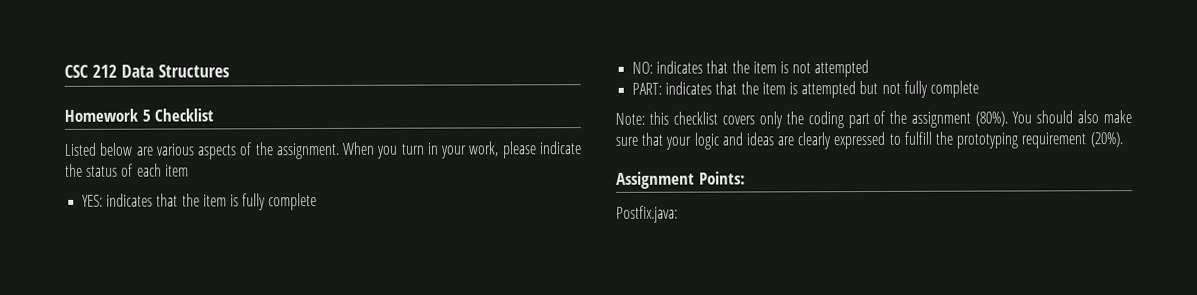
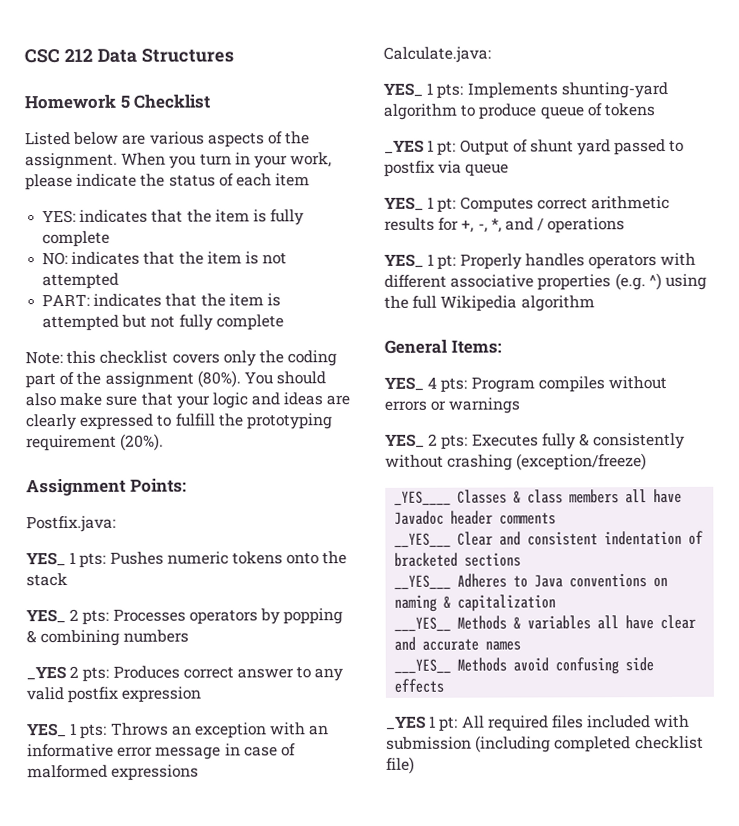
(678, 214) none -> [26,551,348,568] [26,573,68,587] [26,608,344,625] [26,629,190,647] [26,665,344,682] [26,686,202,704] [27,722,330,739] [27,743,296,760] [27,764,200,781] [383,46,491,63] [383,82,668,99] [383,103,656,120] [384,139,685,156] [384,160,510,177] [384,196,670,213] [384,217,626,234] [384,252,697,270] [384,273,707,291] [384,295,595,312] [384,339,502,354] [384,376,667,393] [384,397,522,414] [385,432,686,450] [385,453,648,471] [394,488,683,506] [394,510,557,525] [394,530,705,548] [394,552,522,567] [394,573,669,590] [394,594,557,612] [394,614,697,632] [394,636,522,651] [394,657,655,675] [394,678,445,693] [386,714,691,732] [386,735,704,753] [386,756,415,774] // YES_ 1 pts: Pushes numeric tokens onto the stack // YES_ 2 pts: Processes operators by popping & combining numbers // _YES 2 pts: Produces correct answer to any valid postfix expression // YES_ 1 pts: Throws an exception with an informative error message in case of malformed expressions // Calculate.java: // YES_ 1 pts: Implements shunting-yard algorithm to produce queue of tokens // _YES 1 pt: Output of shunt yard passed to postfix via queue // YES_ 1 pt: Computes correct arithmetic results for +, -, *, and / operations // YES_ 1 pt: Properly handles operators with different associative properties (e.g. ^) using the full Wikipedia algorithm // General Items: // YES_ 4 pts: Program compiles without errors or warnings // YES_ 2 pts: Executes fully & consistently without crashing (exception/freeze) // _YES____ Classes & class members all have Javadoc header comments // __YES___ Clear and consistent indentation of bracketed sections // __YES___ Adheres to Java conventions on naming & capitalization // ___YES__ Methods & variables all have clear and accurate names // ___YES__ Methods avoid confusing side effects // _YES 1 pt: All required files included with submission (including completed checklist file)

